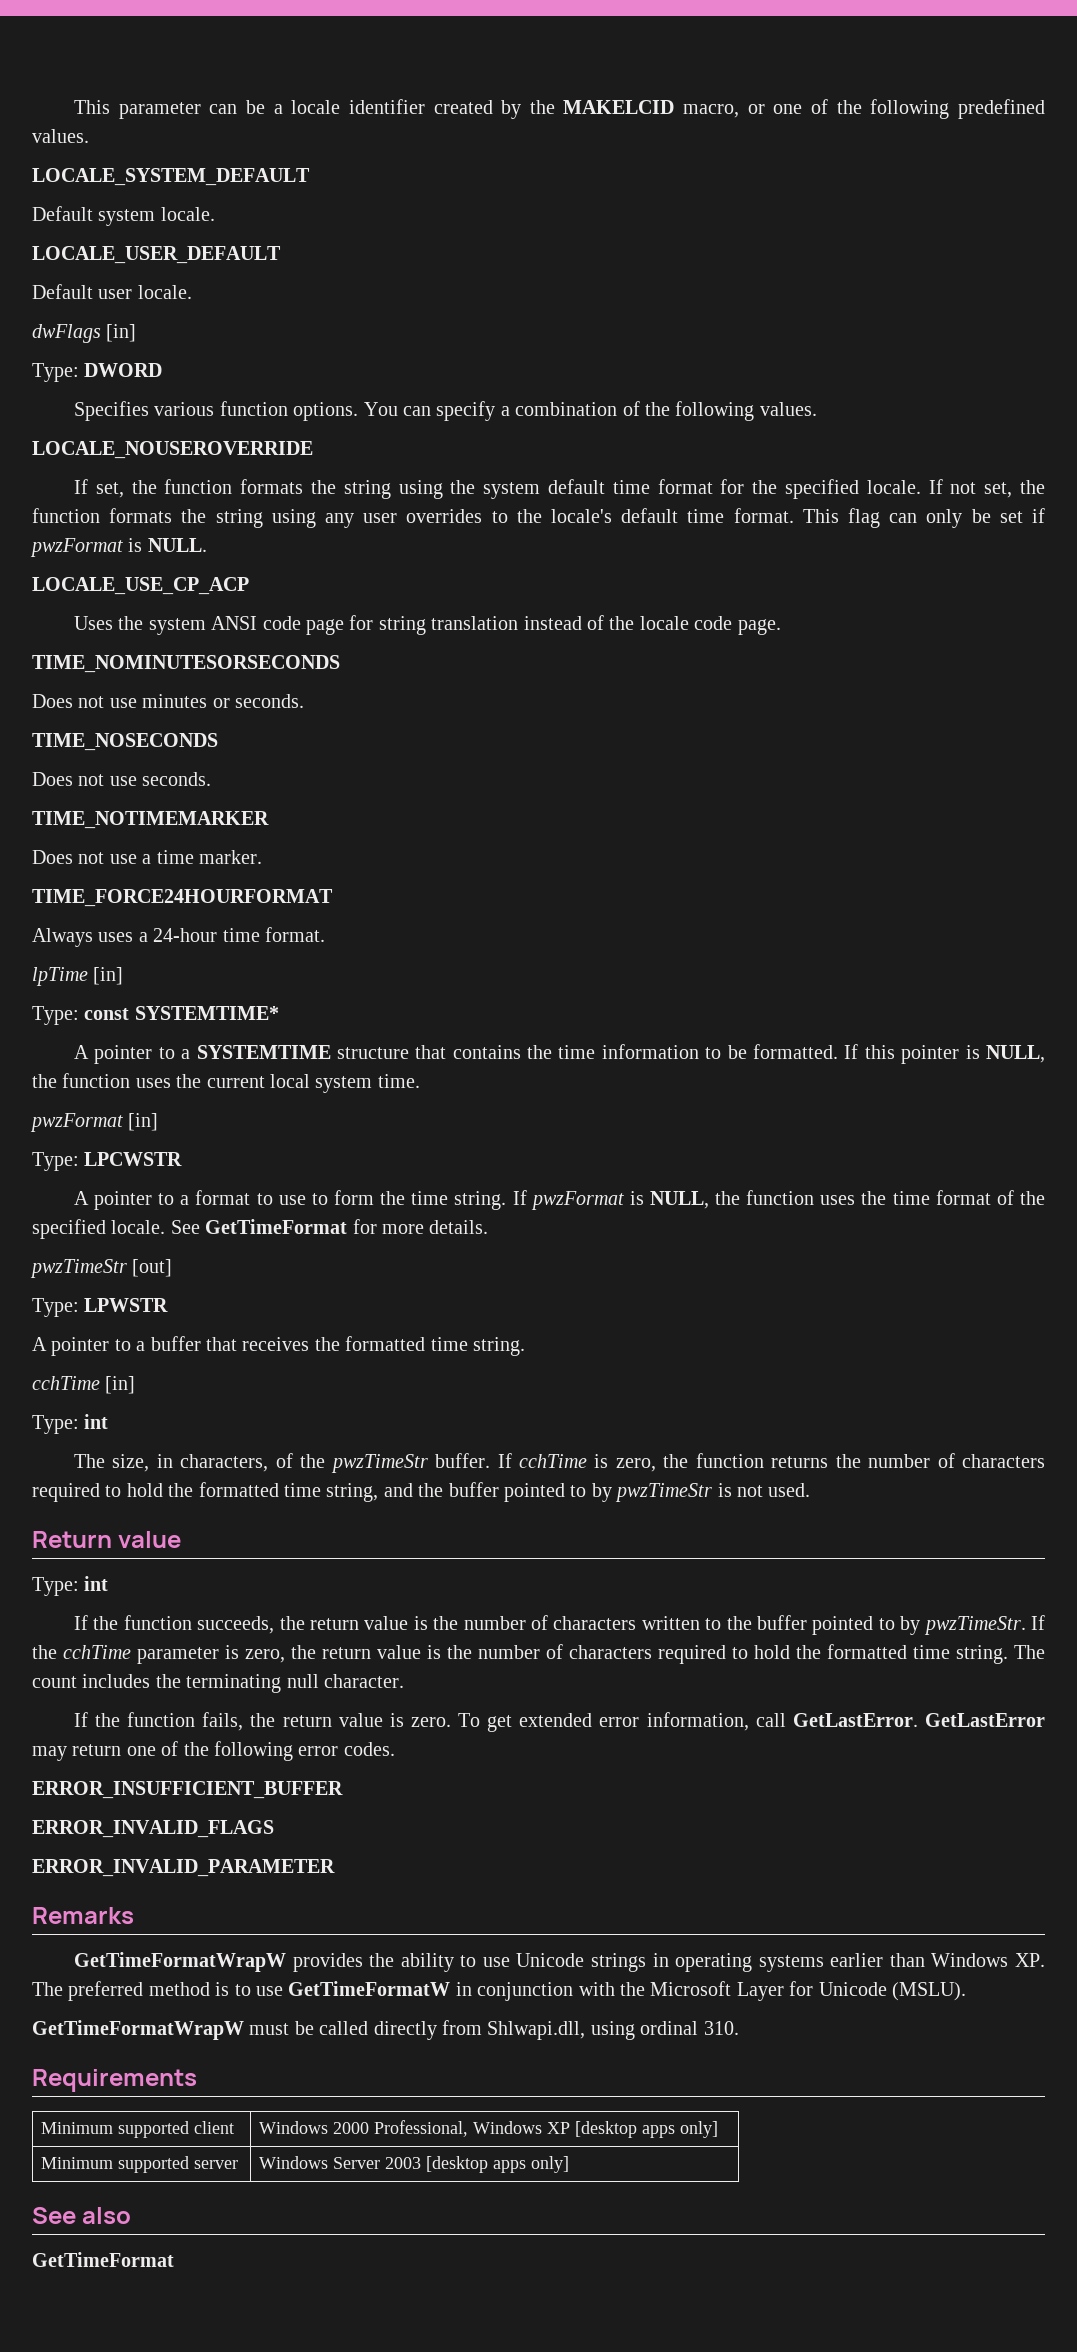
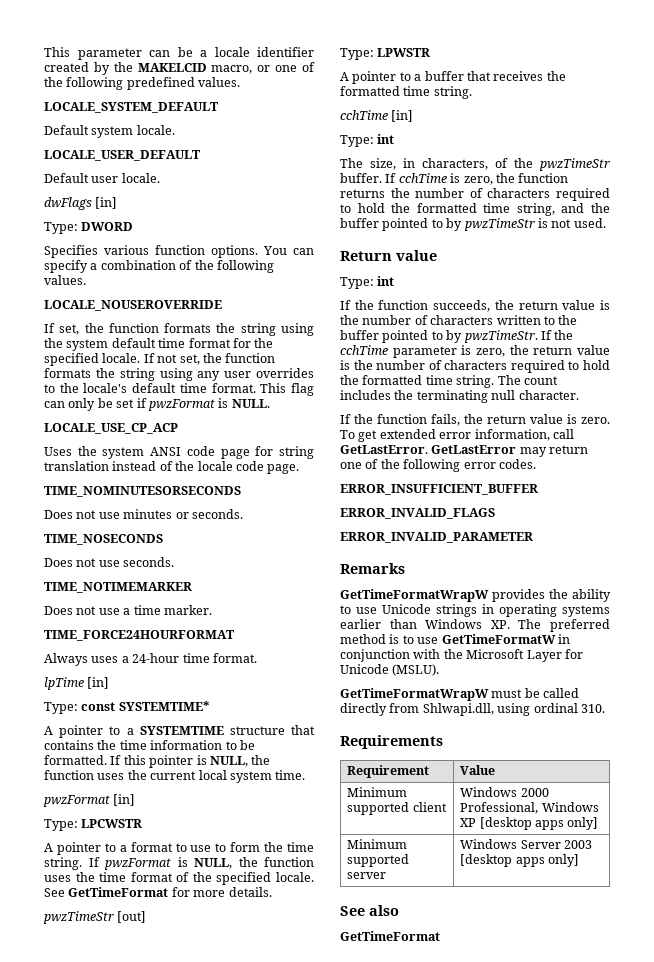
(197, 2080) none -> [347,765,430,778] [460,765,496,775] // Requirement | Value

